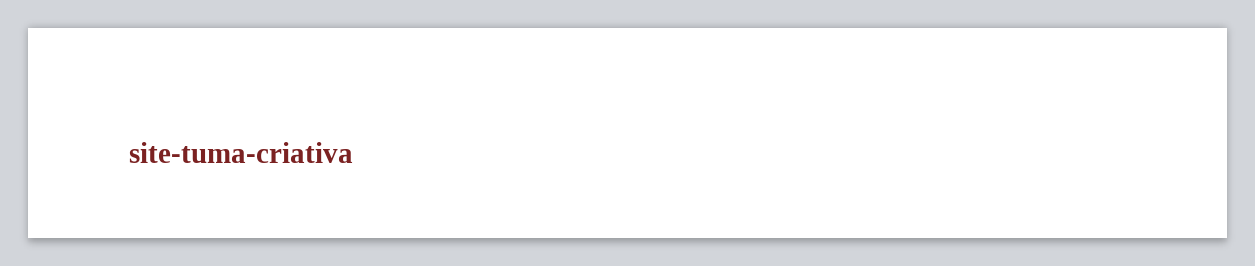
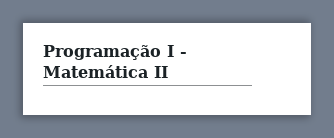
[129,142,353,163] site-tuma-criativa -> [43,45,187,60] [43,65,168,78] Programação I - Matemática II

